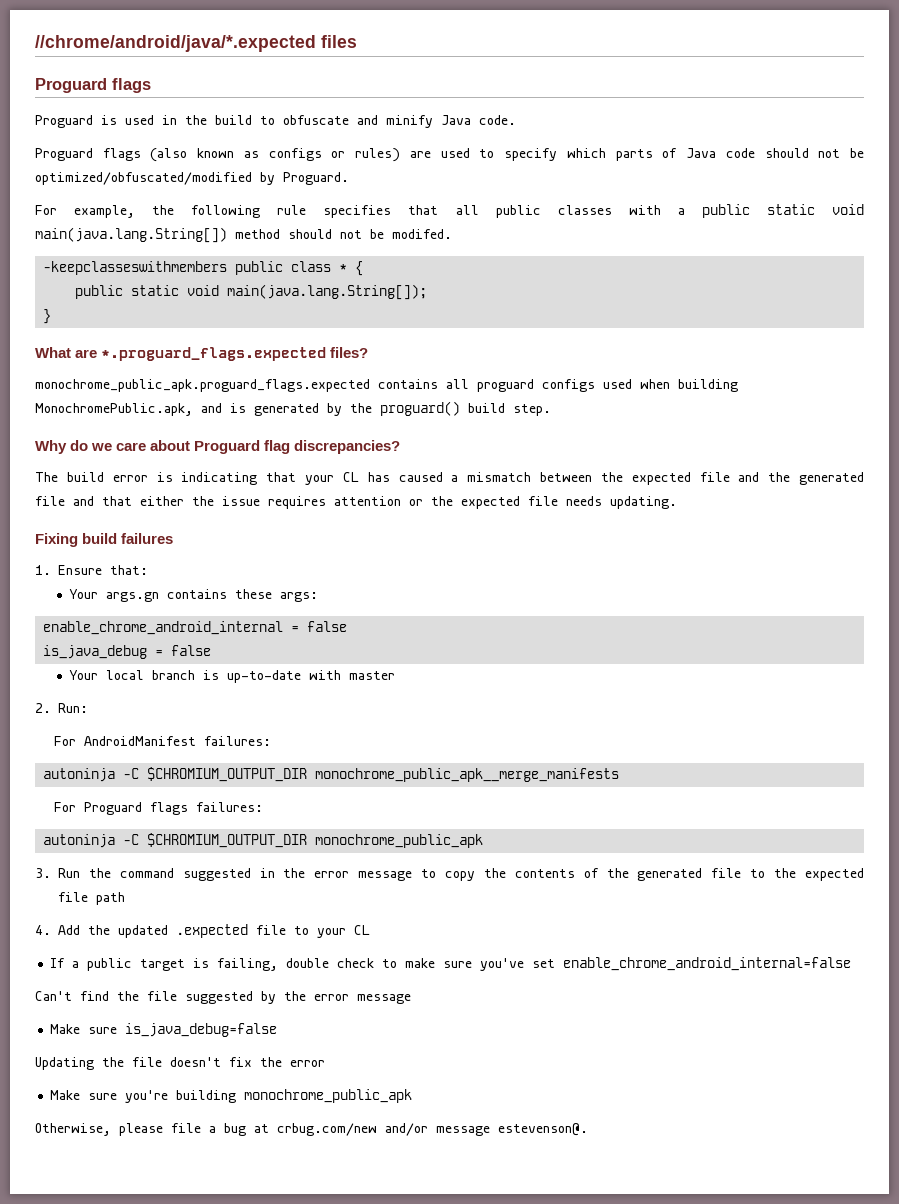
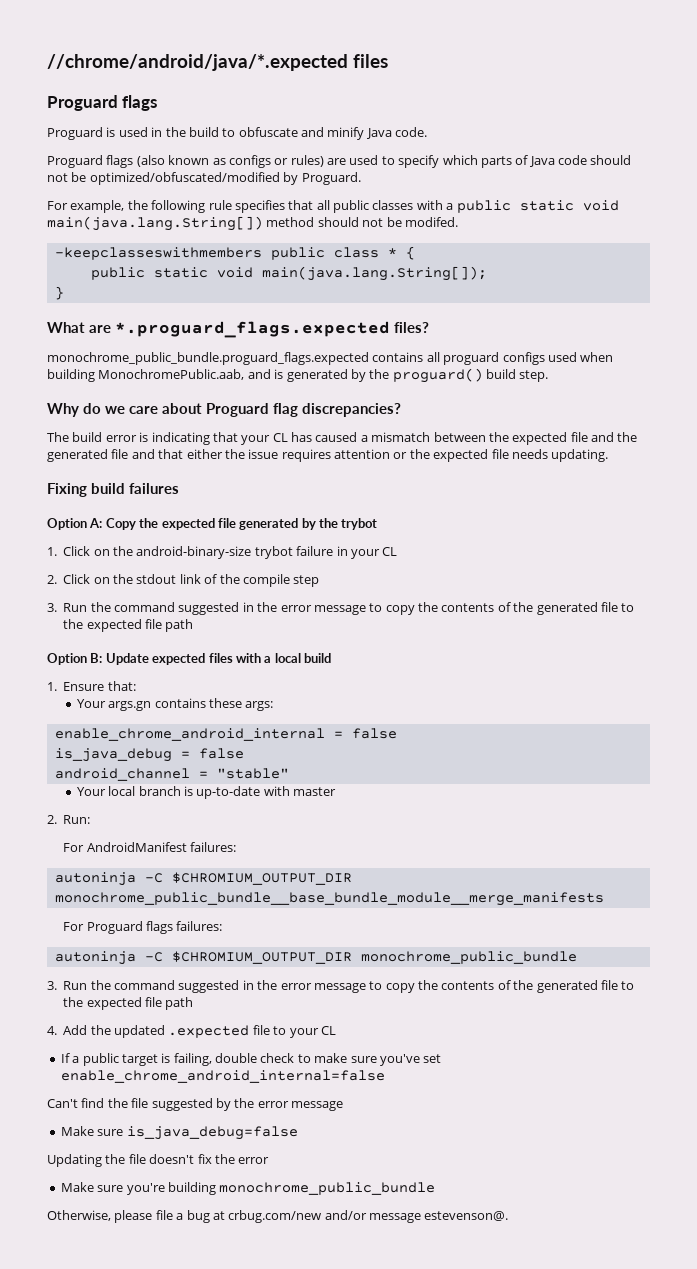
[35,379,370,392] monochrome_public_apk.proguard_flags.expected -> [47,352,369,365] monochrome_public_bundle.proguard_flags.expected
[35,403,193,416] MonochromePublic.apk, -> [98,369,245,380] MonochromePublic.aab,
(174, 538) none -> [47,518,378,530] [47,546,398,559] [47,574,320,587] [47,602,635,615] [63,619,194,632] [47,653,331,665] // Option A: Copy the expected file generated by the trybot // 1. Click on the android-binary-size trybot failure in your CL // 2. Click on the stdout link of the compile step // 3. Run the command suggested in the error message to copy the contents of the generated file to the expected file path // Option B: Update expected files with a local build
(212, 650) none -> [54,768,289,781] // android_channel = "stable"
[315,768,620,782] monochrome_public_apk__merge_manifests -> [54,892,604,906] monochrome_public_bundle__base_bundle_module__merge_manifests
[315,834,484,848] monochrome_public_apk -> [360,951,577,964] monochrome_public_bundle
[244,1089,413,1103] monochrome_public_apk -> [219,1182,436,1195] monochrome_public_bundle

